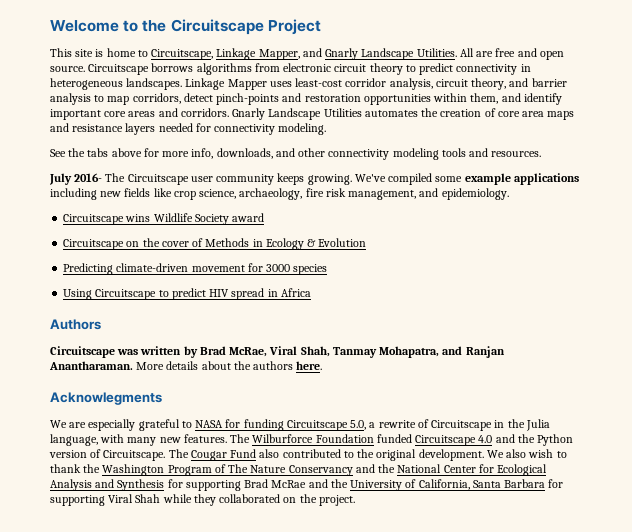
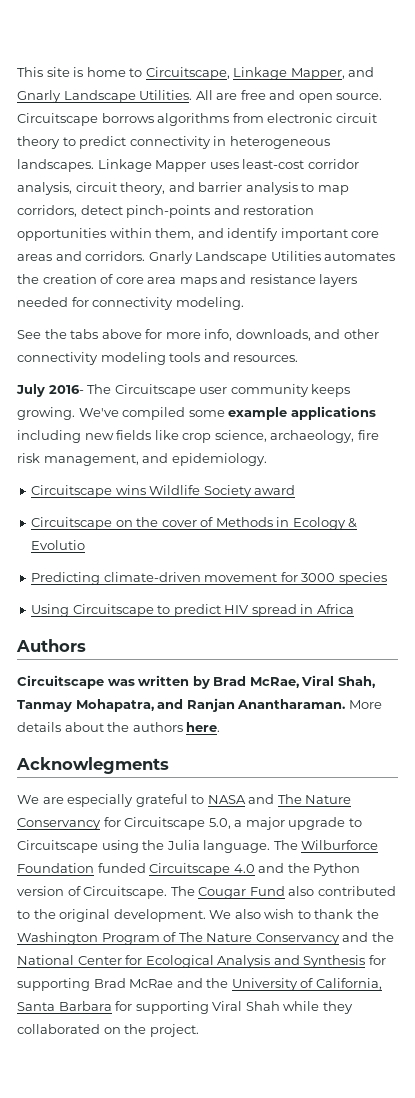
[50,19,321,35] Welcome to the Circuitscape Project // -> (17, 72) none
[318,238,367,247] Evolution -> [31,540,86,550] Evolutio
[225,419,550,431] [50,434,227,446] for funding Circuitscape 5.0, a rewrite of Circuitscape in the Julia language, with many new features. -> [248,794,352,804] [17,817,362,830] [17,840,271,853] and The Nature Conservancy for Circuitscape 5.0, a major upgrade to Circuitscape using the Julia language.

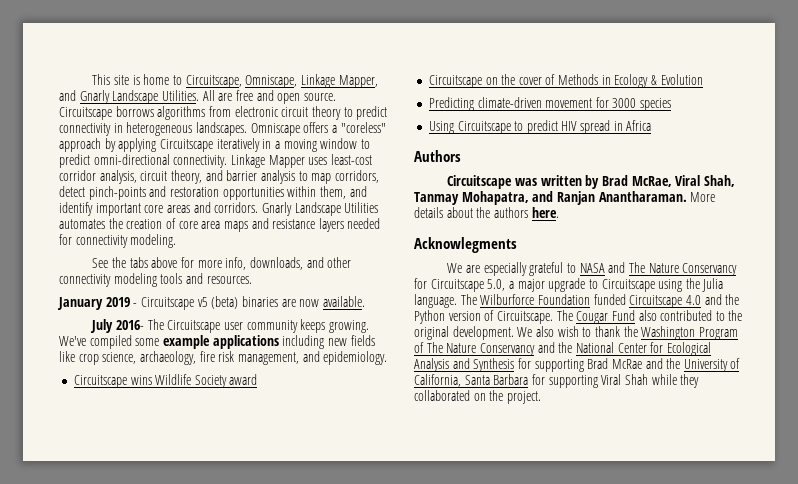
(230, 73) none -> [245,75,298,88] Omniscape,
(94, 165) none -> [250,122,386,136] [59,138,370,152] [59,154,228,168] Omniscape offers a "coreless" approach by applying Circuitscape iteratively in a moving window to predict omni-directional connectivity.
(299, 358) none -> [57,296,365,310] // January 2019 - Circuitscape v5 (beta) binaries are now available.
[31,540,86,550] Evolutio -> [660,74,703,85] Evolution

